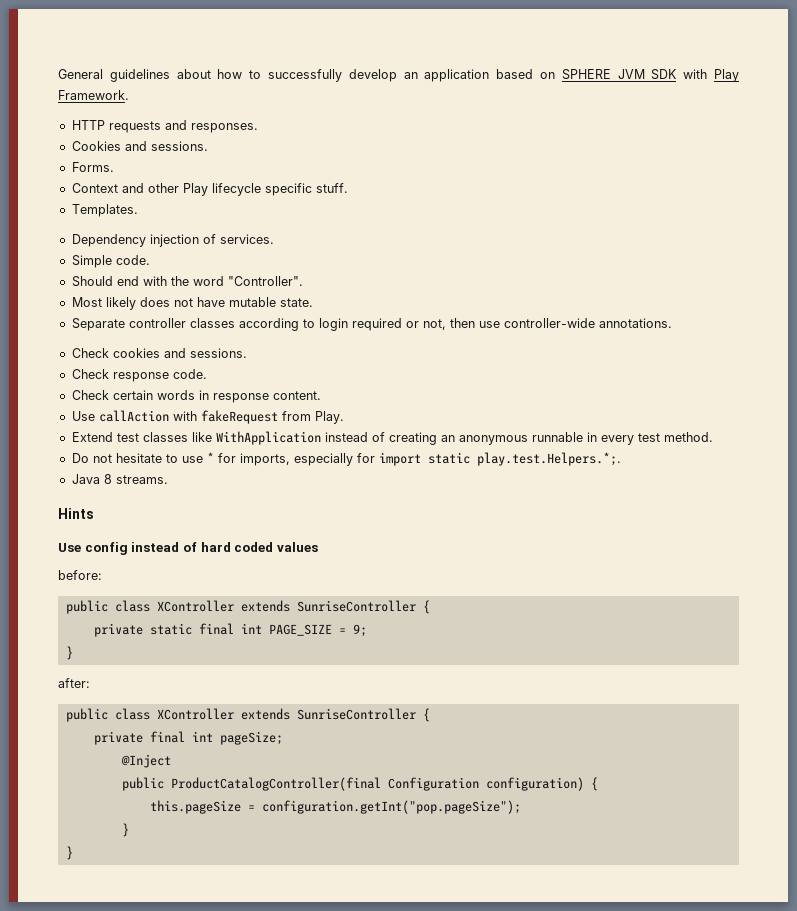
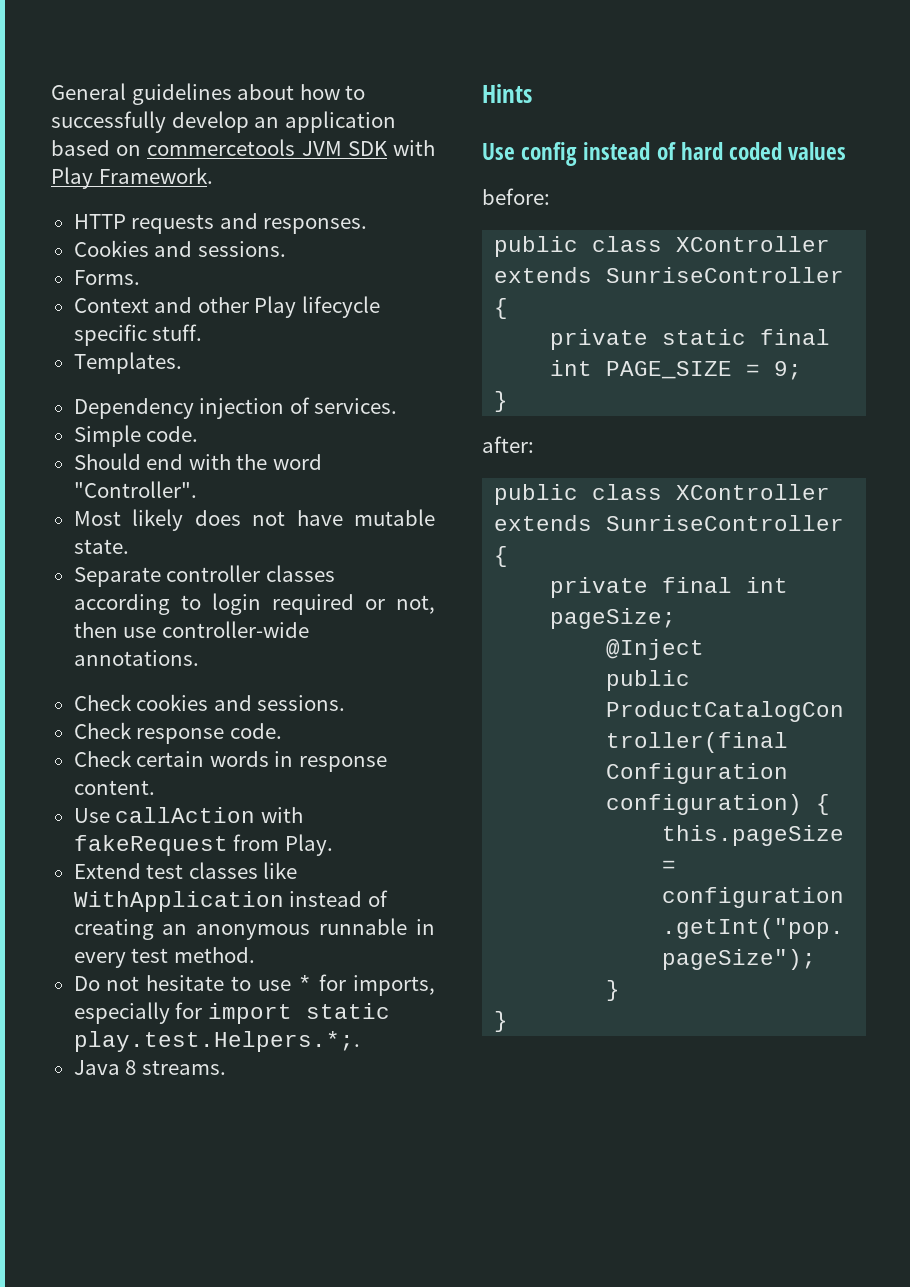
[561,69,611,80] SPHERE -> [147,139,296,156] commercetools

